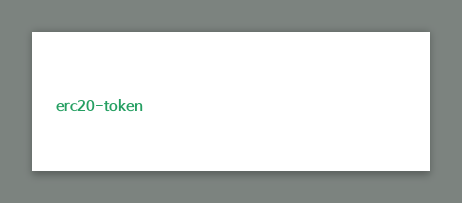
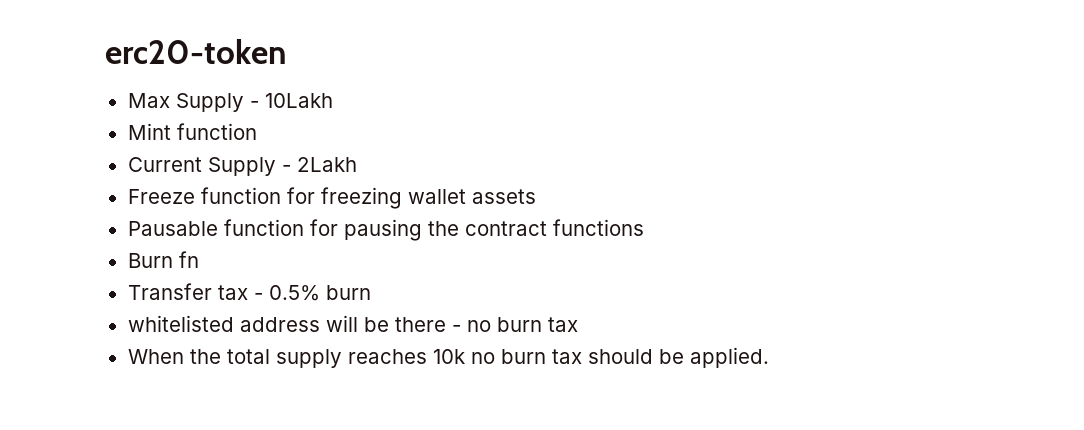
(143, 105) none -> [127,93,333,112] [127,123,257,140] [127,157,357,176] [127,187,536,209] [127,219,644,241] [127,251,199,268] [127,283,371,301] [127,315,578,332] [127,347,769,368] // Max Supply - 10Lakh // Mint function // Current Supply - 2Lakh // Freeze function for freezing wallet assets // Pausable function for pausing the contract functions // Burn fn // Transfer tax - 0.5% burn // whitelisted address will be there - no burn tax // When the total supply reaches 10k no burn tax should be applied.

